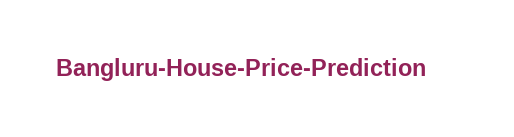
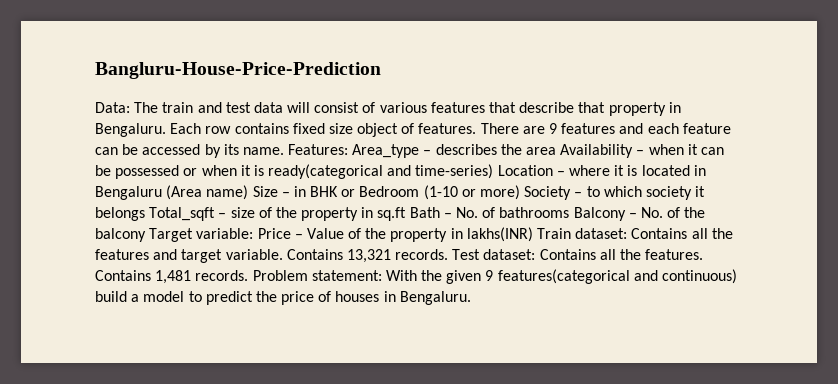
(426, 69) none -> [95,102,681,116] [95,123,731,137] [95,144,724,158] [95,164,706,179] [95,185,706,200] [95,207,706,221] [95,227,733,242] [95,249,704,263] [95,269,738,284] [95,291,471,305] // Data: The train and test data will consist of various features that describe that property in Bengaluru. Each row contains fixed size object of features. There are 9 features and each feature can be accessed by its name. Features: Area_type – describes the area Availability – when it can be possessed or when it is ready(categorical and time-series) Location – where it is located in Bengaluru (Area name) Size – in BHK or Bedroom (1-10 or more) Society – to which society it belongs Total_sqft – size of the property in sq.ft Bath – No. of bathrooms Balcony – No. of the balcony Target variable: Price – Value of the property in lakhs(INR) Train dataset: Contains all the features and target variable. Contains 13,321 records. Test dataset: Contains all the features. Contains 1,481 records. Problem statement: With the given 9 features(categorical and continuous) build a model to predict the price of houses in Bengaluru.

